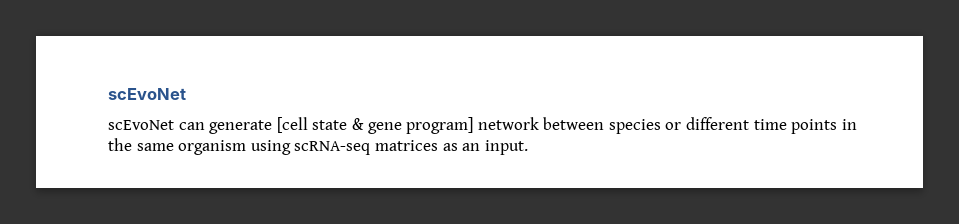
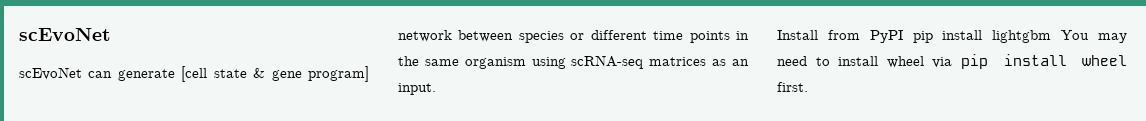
(528, 147) none -> [777,30,1127,43] [777,54,1127,69] [777,82,808,92] // Install from PyPI pip install lightgbm You may need to install wheel via pip install wheel first.

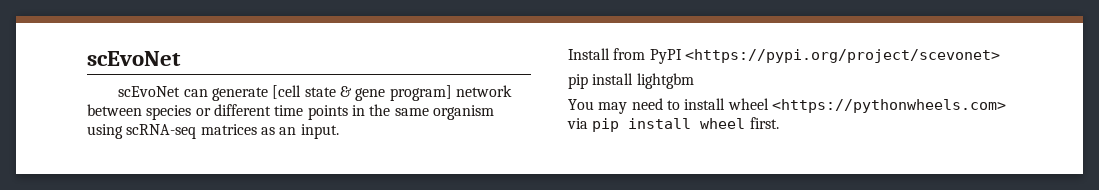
(903, 36) none -> [684,49,1000,63] <https://pypi.org/project/scevonet> //
(1052, 36) none -> (694, 81) //
(924, 62) none -> [771,99,1006,113] <https://pythonwheels.com>

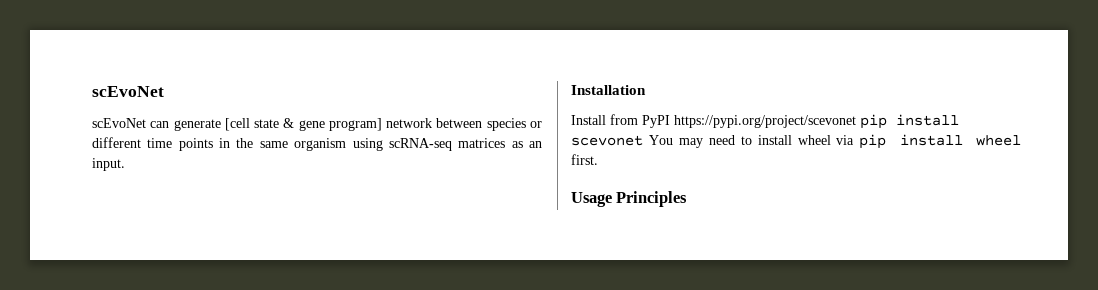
(339, 131) none -> [571,85,646,95] // Installation
[684,49,1000,63] [568,73,694,89] <https://pypi.org/project/scevonet> // pip install lightgbm // -> [674,114,959,129] [571,135,643,146] https://pypi.org/project/scevonet pip install scevonet
[771,99,1006,113] <https://pythonwheels.com> -> (831, 140) none
(779, 123) none -> [571,191,688,207] // Usage Principles

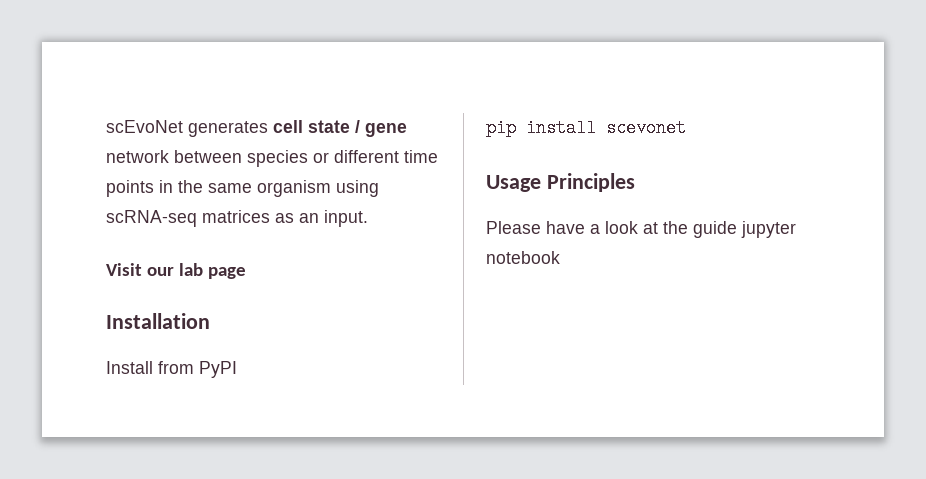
[92,86,164,97] [92,118,382,131] scEvoNet // scEvoNet can generate [cell state & gene program] -> [106,120,407,137] scEvoNet generates cell state / gene
(125, 164) none -> [106,263,246,279] // Visit our lab page
[674,115,856,128] https://pypi.org/project/scevonet -> (237, 369) //
[648,134,1021,149] [571,154,598,165] [571,191,688,207] You may need to install wheel via pip install wheel first. // Usage Principles -> [486,173,635,192] [486,221,796,238] [486,251,560,264] // Usage Principles // Please have a look at the guide jupyter notebook

